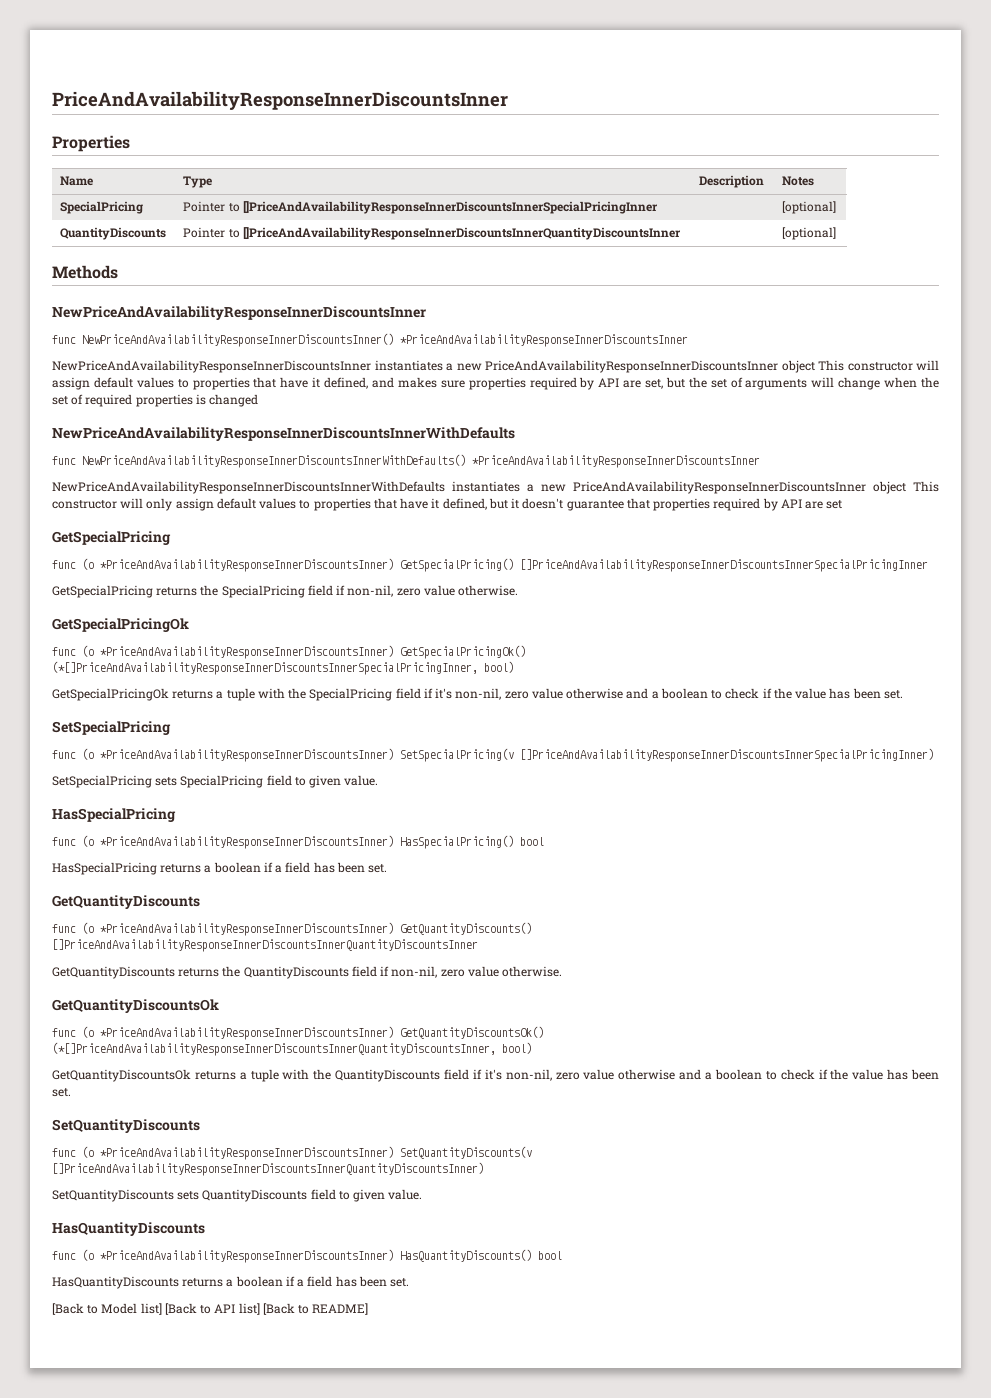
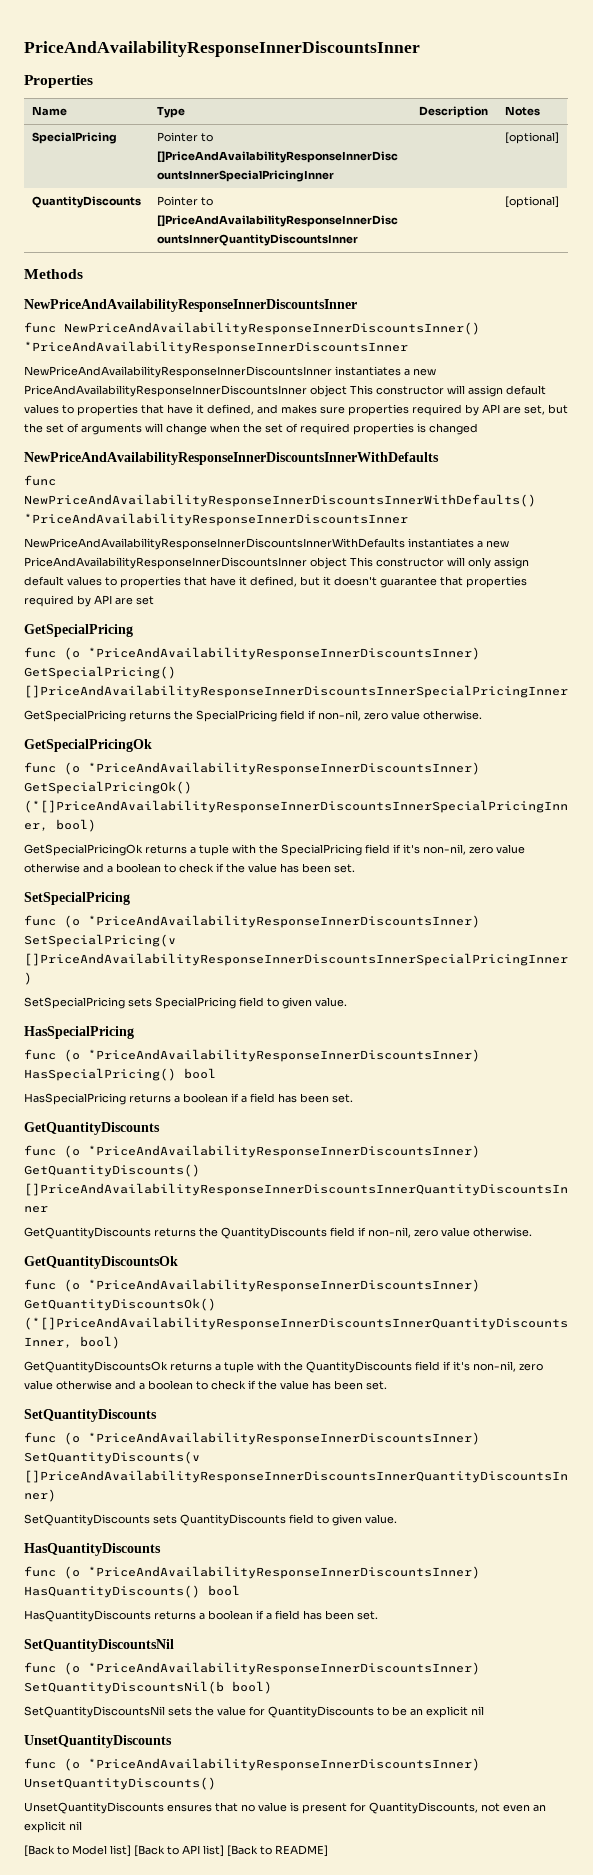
(410, 1282) none -> [24,1639,174,1652] [24,1662,480,1675] [24,1681,272,1694] [24,1706,484,1718] [24,1735,172,1748] [24,1758,480,1771] [24,1777,216,1790] [24,1802,546,1814] [24,1821,82,1833] // SetQuantityDiscountsNil // func (o *PriceAndAvailabilityResponseInnerDiscountsInner) SetQuantityDiscountsNil(b bool) // SetQuantityDiscountsNil sets the value for QuantityDiscounts to be an explicit nil // UnsetQuantityDiscounts // func (o *PriceAndAvailabilityResponseInnerDiscountsInner) UnsetQuantityDiscounts() // UnsetQuantityDiscounts ensures that no value is present for QuantityDiscounts, not even an explicit nil

